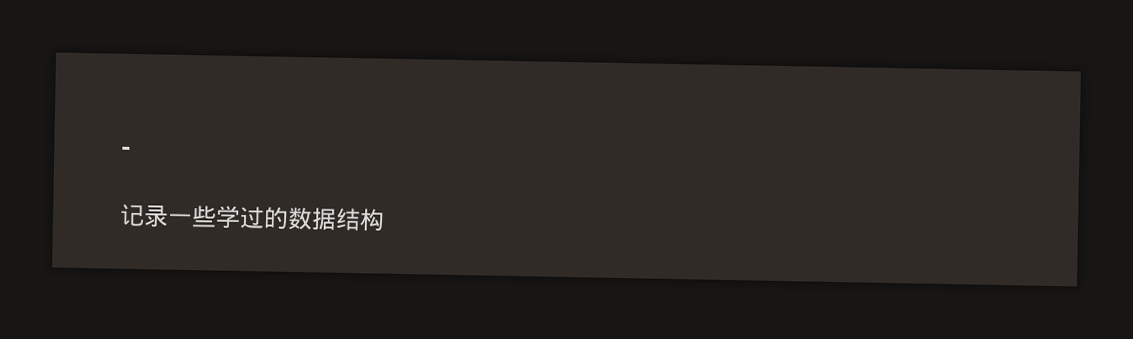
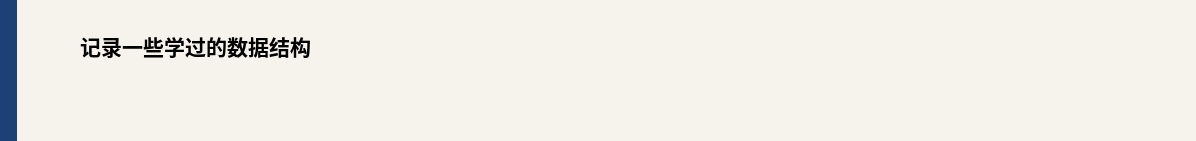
[121,146,131,156] - // -> (80, 47) none

